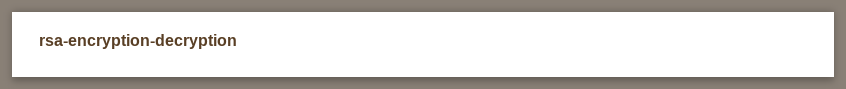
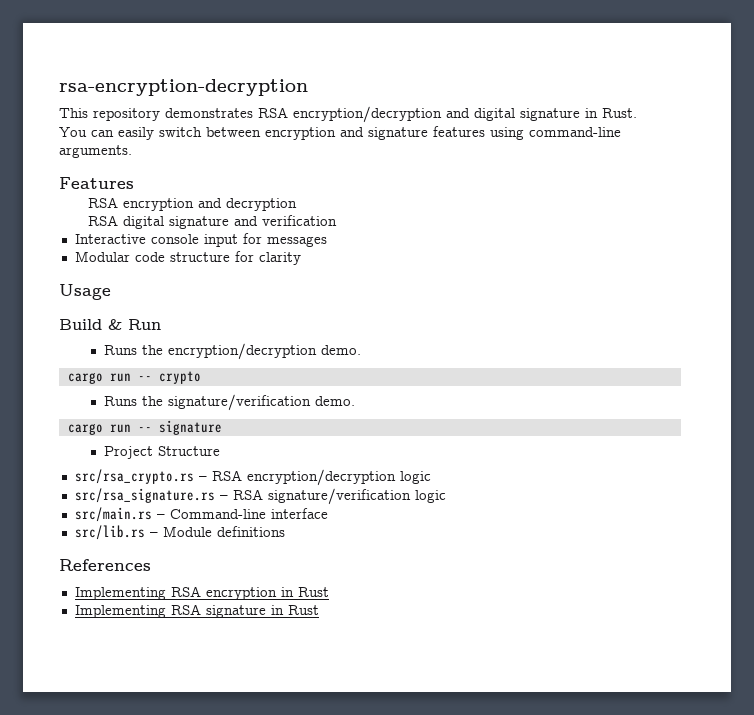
(237, 41) none -> [59,106,637,123] [59,126,621,140] [59,145,132,158] [59,177,134,189] [87,197,297,211] [87,215,337,229] [74,233,327,247] [74,251,301,265] [59,284,111,300] [59,319,161,330] [103,343,361,360] [67,371,201,384] [103,394,355,411] [67,420,222,435] [103,446,220,459] [74,469,431,486] [74,488,446,505] [74,507,328,522] [74,525,285,540] [59,559,151,571] [74,586,329,600] [74,604,319,618] // This repository demonstrates RSA encryption/decryption and digital signature in Rust. // You can easily switch between encryption and signature features using command-line arguments. // Features // RSA encryption and decryption // RSA digital signature and verification // Interactive console input for messages // Modular code structure for clarity // Usage // Build & Run // Runs the encryption/decryption demo. // cargo run -- crypto // Runs the signature/verification demo. // cargo run -- signature // Project Structure // src/rsa_crypto.rs – RSA encryption/decryption logic // src/rsa_signature.rs – RSA signature/verification logic // src/main.rs – Command-line interface // src/lib.rs – Module definitions // References // Implementing RSA encryption in Rust // Implementing RSA signature in Rust

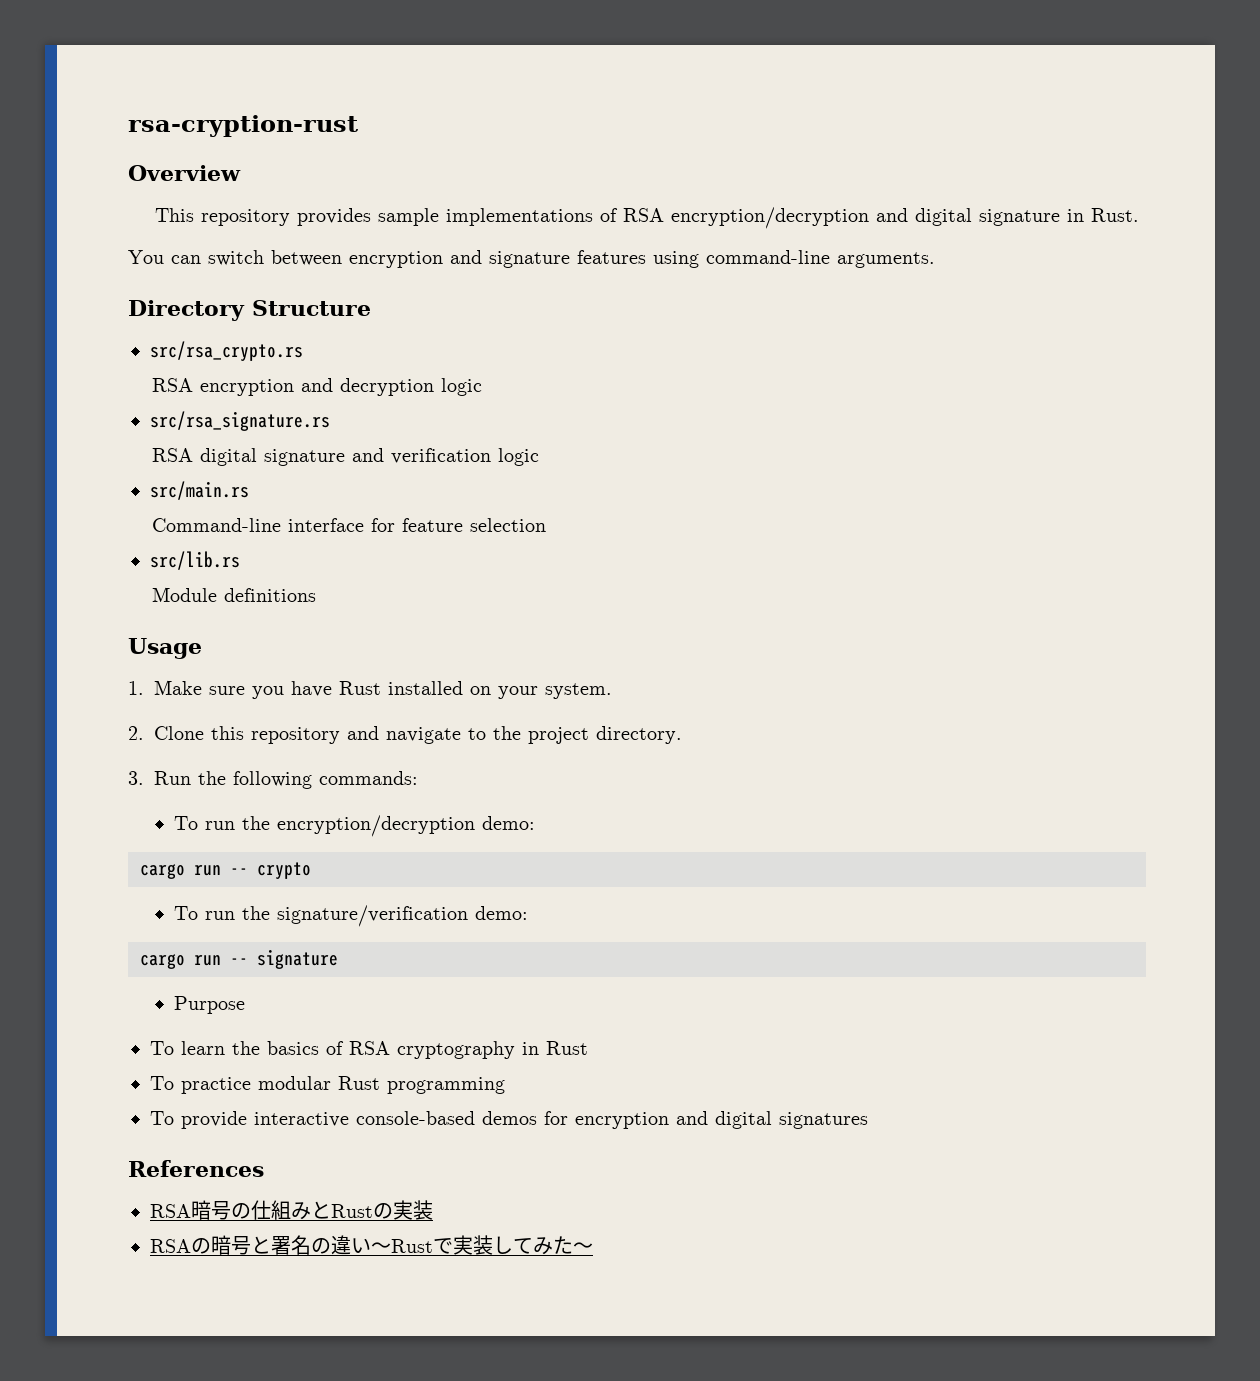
[59,79,308,96] rsa-encryption-decryption -> [128,115,358,137] [128,165,241,181] rsa-cryption-rust // Overview
[165,108,253,118] demonstrates -> [297,208,619,226] provides sample implementations of
[118,127,154,140] easily -> (201, 259) none
[59,177,134,189] Features -> [128,300,371,321] [150,341,303,361] Directory Structure // src/rsa_crypto.rs
(297, 204) none -> [440,378,482,396] [150,411,330,431] logic // src/rsa_signature.rs
[74,233,327,247] [74,251,301,265] [59,284,111,300] [59,319,161,330] [103,345,137,355] // Interactive console input for messages // Modular code structure for clarity // Usage // Build & Run // Runs -> [497,448,539,466] [150,481,249,500] [151,518,546,532] [150,551,240,570] [151,587,316,602] [128,638,202,659] [128,680,612,699] [128,726,682,744] [128,771,418,789] [173,816,235,830] logic // src/main.rs // Command-line interface for feature selection // src/lib.rs // Module definitions // Usage // 1. Make sure you have Rust installed on your system. // 2. Clone this repository and navigate to the project directory. // 3. Run the following commands: // To run
[320,345,361,355] demo. -> [481,816,535,830] demo:
[103,396,137,406] Runs -> [173,906,235,920] To run
[314,396,355,406] demo. -> [474,906,528,920] demo:
[103,446,220,459] [74,469,431,486] [74,488,446,505] [74,507,328,522] [74,525,285,540] [59,559,151,571] [74,586,329,600] [74,604,319,618] Project Structure // src/rsa_crypto.rs – RSA encryption/decryption logic // src/rsa_signature.rs – RSA signature/verification logic // src/main.rs – Command-line interface // src/lib.rs – Module definitions // References // Implementing RSA encryption in Rust // Implementing RSA signature in Rust -> [173,996,245,1014] [150,1041,588,1059] [150,1076,505,1094] [150,1111,868,1129] [128,1160,264,1177] [150,1200,433,1220] [150,1235,593,1255] Purpose // To learn the basics of RSA cryptography in Rust // To practice modular Rust programming // To provide interactive console-based demos for encryption and digital signatures // References // RSA暗号の仕組みとRustの実装 // RSAの暗号と署名の違い～Rustで実装してみた～

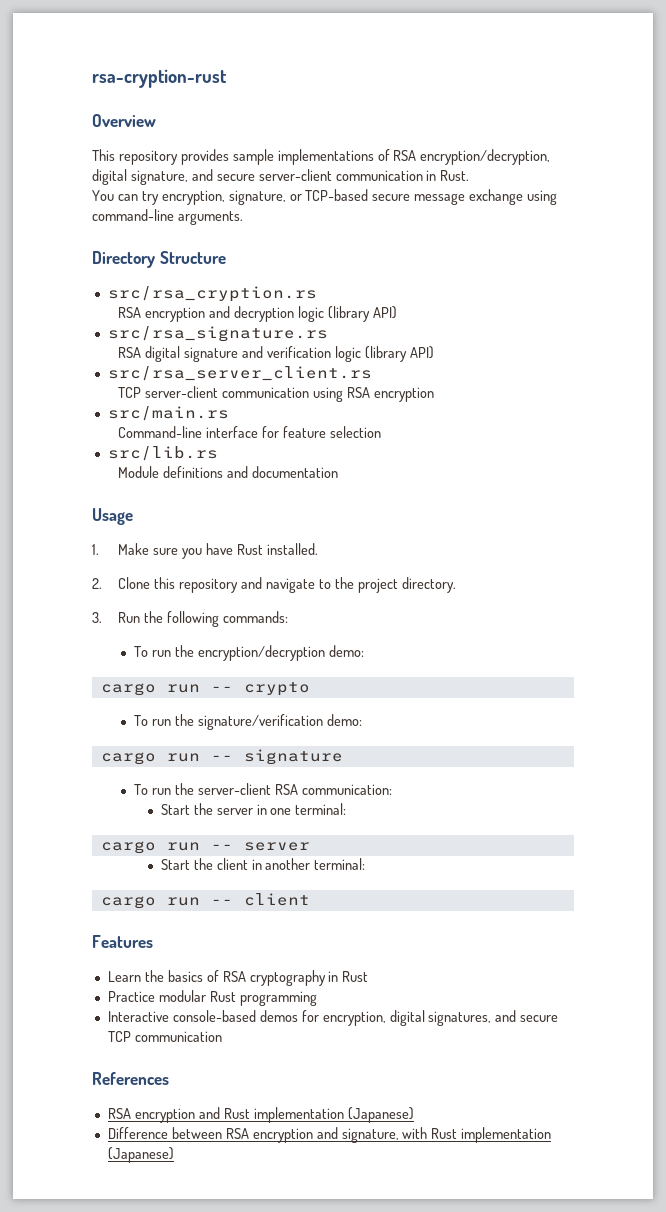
[671,207,1140,229] [128,250,646,268] encryption/decryption and digital signature in Rust. // You can switch between encryption and signature features -> [420,149,551,165] [92,169,470,185] [92,189,524,205] encryption/decryption, digital signature, and secure server-client communication in Rust. // You can try encryption, signature, or TCP-based secure message exchange
[150,341,303,361] src/rsa_crypto.rs -> [107,286,317,302] src/rsa_cryption.rs
(482, 387) none -> [328,306,397,322] (library API)
(539, 457) none -> [364,346,434,362] [107,366,372,381] [118,386,435,402] (library API) // src/rsa_server_client.rs // TCP server-client communication using RSA encryption
(316, 595) none -> [227,466,339,478] and documentation
[388,681,612,699] installed on your system. -> [267,543,319,555] installed.
[173,996,245,1014] [150,1041,225,1055] Purpose // To learn -> [134,783,392,795] [160,803,347,815] [100,841,310,854] [160,858,366,870] [100,893,310,909] [92,935,153,948] [107,971,141,982] To run the server-client RSA communication: // Start the server in one terminal: // cargo run -- server // Start the client in another terminal: // cargo run -- client // Features // Learn
[150,1076,251,1094] To practice -> [107,991,155,1002] Practice
[150,1111,868,1129] [128,1160,264,1177] [150,1200,433,1220] [150,1235,593,1255] To provide interactive console-based demos for encryption and digital signatures // References // RSA暗号の仕組みとRustの実装 // RSAの暗号と署名の違い～Rustで実装してみた～ -> [107,1010,559,1026] [107,1031,222,1042] [92,1072,169,1085] [107,1107,414,1123] [107,1127,552,1143] [107,1147,174,1163] Interactive console-based demos for encryption, digital signatures, and secure TCP communication // References // RSA encryption and Rust implementation (Japanese) // Difference between RSA encryption and signature, with Rust implementation (Japanese)

